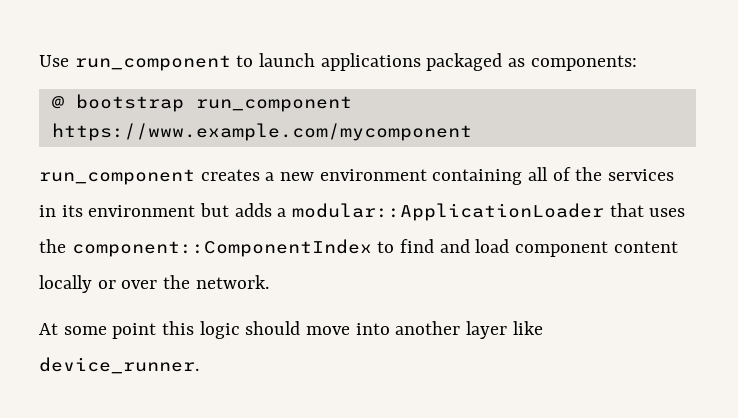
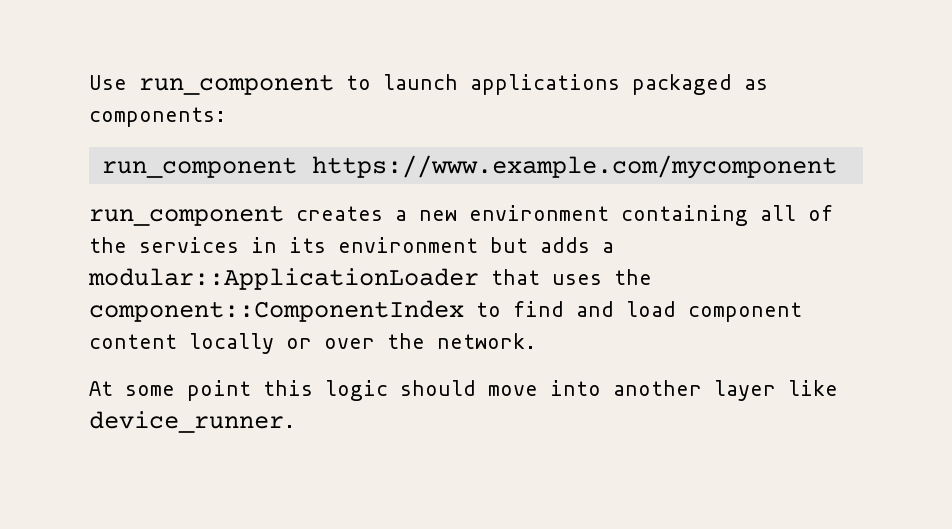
[51,94,184,112] @ bootstrap -> (226, 117) none

